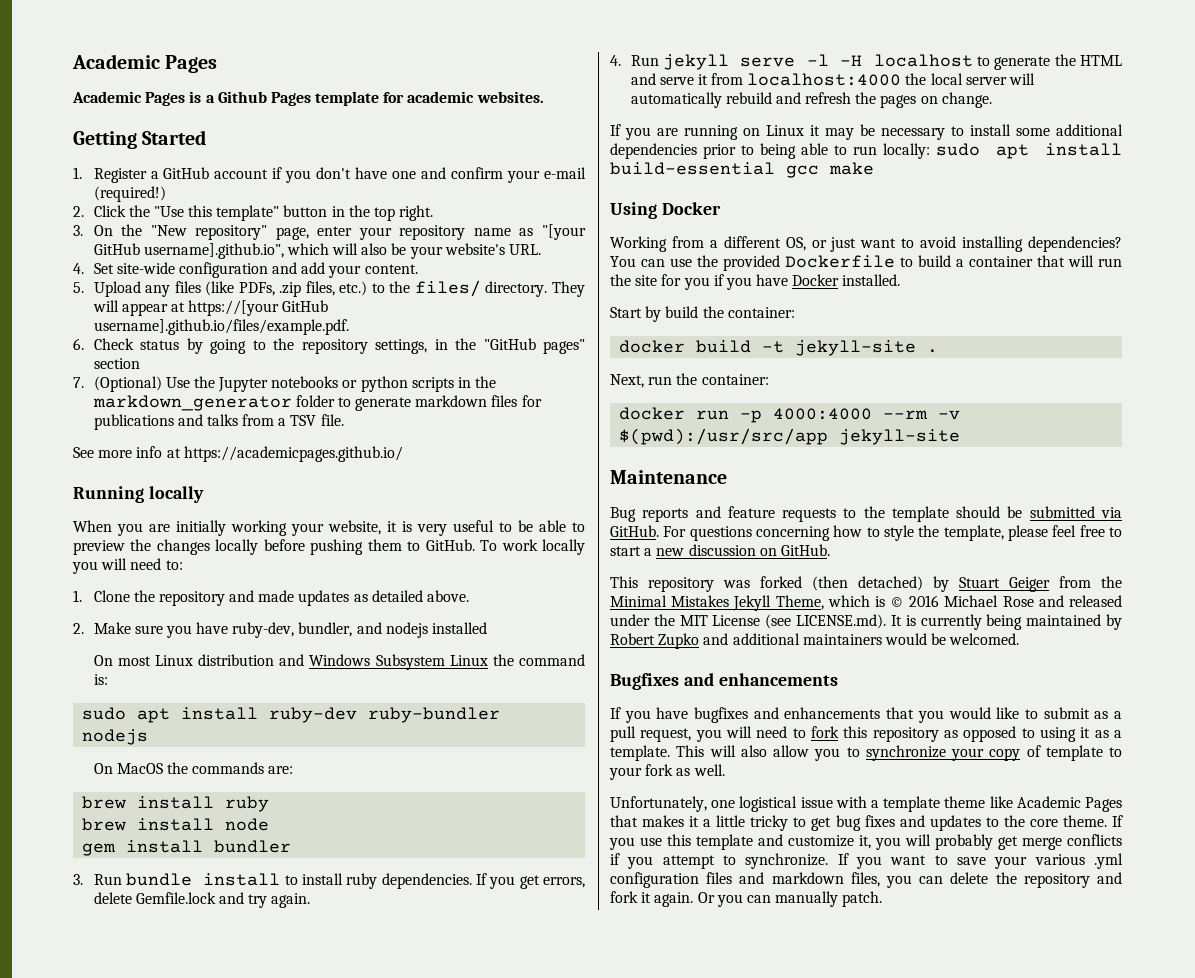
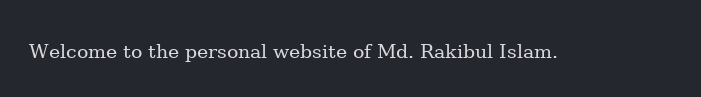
[72,54,218,73] [72,91,544,106] [73,130,207,149] [73,167,586,183] [93,186,166,202] [73,205,434,221] [73,224,586,240] [93,243,542,259] [73,262,418,278] [73,280,585,297] [92,300,329,316] [93,319,349,335] [73,338,585,354] [93,358,140,369] [73,376,497,392] [92,395,542,411] [93,414,344,430] [73,446,403,462] [73,486,204,503] [73,520,585,536] [73,539,585,555] [72,558,183,574] [73,590,470,606] [73,622,488,638] [93,654,585,670] [93,674,108,685] [82,707,501,723] [82,729,149,745] [93,762,294,774] [82,796,270,812] [82,818,270,831] [82,840,292,856] [73,873,585,889] [93,892,311,908] [610,54,1122,70] [630,73,1036,86] [630,92,992,108] [610,124,1123,140] [610,143,1122,159] [610,162,874,178] [610,202,721,219] [610,236,1122,252] [610,255,1122,271] [610,274,901,290] [610,306,795,322] [619,340,939,356] [610,373,769,388] [619,407,961,423] [619,428,961,445] [610,470,727,484] [610,506,1122,522] [610,525,1122,541] [610,544,830,556] [610,576,1122,592] [610,595,1122,611] [610,614,1122,630] [610,633,1020,649] [610,673,838,690] [610,707,1122,723] [610,726,1122,742] [610,745,1122,761] [609,764,725,780] [610,796,1122,812] [610,815,1123,831] [609,834,1122,850] [610,853,1123,869] [610,872,1122,888] [610,891,883,907] Academic Pages // Academic Pages is a Github Pages template for academic websites. // Getting Started // 1. Register a GitHub account if you don't have one and confirm your e-mail (required!) // 2. Click the "Use this template" button in the top right. // 3. On the "New repository" page, enter your repository name as "[your GitHub username].github.io", which will also be your website's URL. // 4. Set site-wide configuration and add your content. // 5. Upload any files (like PDFs, .zip files, etc.) to the files/ directory. They will appear at https://[your GitHub username].github.io/files/example.pdf. // 6. Check status by going to the repository settings, in the "GitHub pages" section // 7. (Optional) Use the Jupyter notebooks or python scripts in the markdown_generator folder to generate markdown files for publications and talks from a TSV file. // See more info at https://academicpages.github.io/ // Running locally // When you are initially working your website, it is very useful to be able to preview the changes locally before pushing them to GitHub. To work locally you will need to: // 1. Clone the repository and made updates as detailed above. // 2. Make sure you have ruby-dev, bundler, and nodejs installed // On most Linux distribution and Windows Subsystem Linux the command is: // sudo apt install ruby-dev ruby-bundler nodejs // On MacOS the commands are: // brew install ruby // brew install node // gem install bundler // 3. Run bundle install to install ruby dependencies. If you get errors, delete Gemfile.lock and try again. // 4. Run jekyll serve -l -H localhost to generate the HTML and serve it from localhost:4000 the local server will automatically rebuild and refresh the pages on change. // If you are running on Linux it may be necessary to install some additional dependencies prior to being able to run locally: sudo apt install build-essential gcc make // Using Docker // Working from a different OS, or just want to avoid installing dependencies? You can use the provided Dockerfile to build a container that will run the site for you if you have Docker installed. // Start by build the container: // docker build -t jekyll-site . // Next, run the container: // docker run -p 4000:4000 --rm -v $(pwd):/usr/src/app jekyll-site // Maintenance // Bug reports and feature requests to the template should be submitted via GitHub. For questions concerning how to style the template, please feel free to start a new discussion on GitHub. // This repository was forked (then detached) by Stuart Geiger from the Minimal Mistakes Jekyll Theme, which is © 2016 Michael Rose and released under the MIT License (see LICENSE.md). It is currently being maintained by Robert Zupko and additional maintainers would be welcomed. // Bugfixes and enhancements // If you have bugfixes and enhancements that you would like to submit as a pull request, you will need to fork this repository as opposed to using it as a template. This will also allow you to synchronize your copy of template to your fork as well. // Unfortunately, one logistical issue with a template theme like Academic Pages that makes it a little tricky to get bug fixes and updates to the core theme. If you use this template and customize it, you will probably get merge conflicts if you attempt to synchronize. If you want to save your various .yml configuration files and markdown files, you can delete the repository and fork it again. Or you can manually patch. -> [29,44,558,62] Welcome to the personal website of Md. Rakibul Islam.

